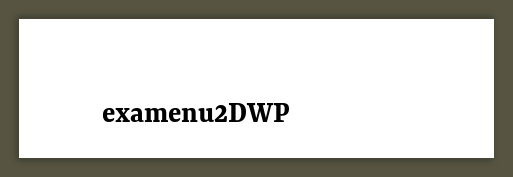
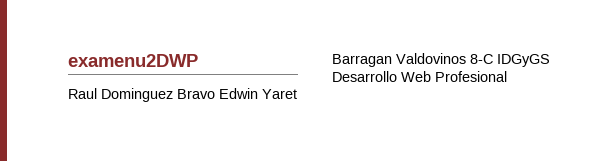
(290, 112) none -> [68,88,297,102] [332,53,550,67] [332,71,507,82] // Raul Dominguez Bravo Edwin Yaret Barragan Valdovinos 8-C IDGyGS Desarrollo Web Profesional

